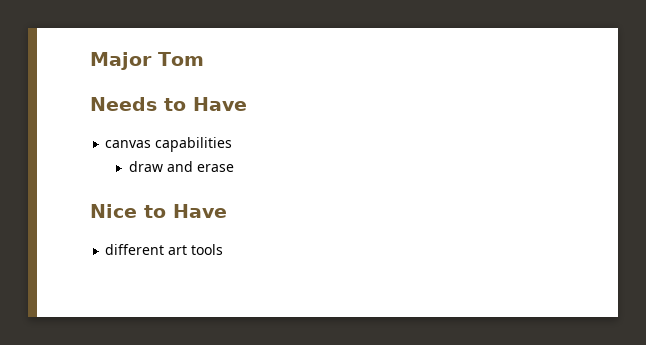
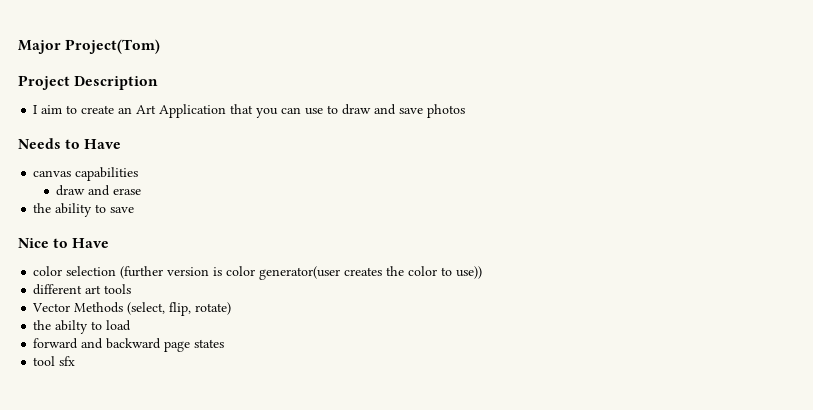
[158,52,204,66] Tom -> [65,39,161,54] [18,75,159,90] [33,104,466,118] Project(Tom) // Project Description // I aim to create an Art Application that you can use to draw and save photos
(234, 168) none -> [33,203,135,217] // the ability to save
[105,244,224,255] different art tools -> [33,266,483,280] [33,284,132,295] [32,302,232,316] [33,320,132,334] [33,338,225,352] [33,356,76,366] color selection (further version is color generator(user creates the color to use)) // different art tools // Vector Methods (select, flip, rotate) // the abilty to load // forward and backward page states // tool sfx

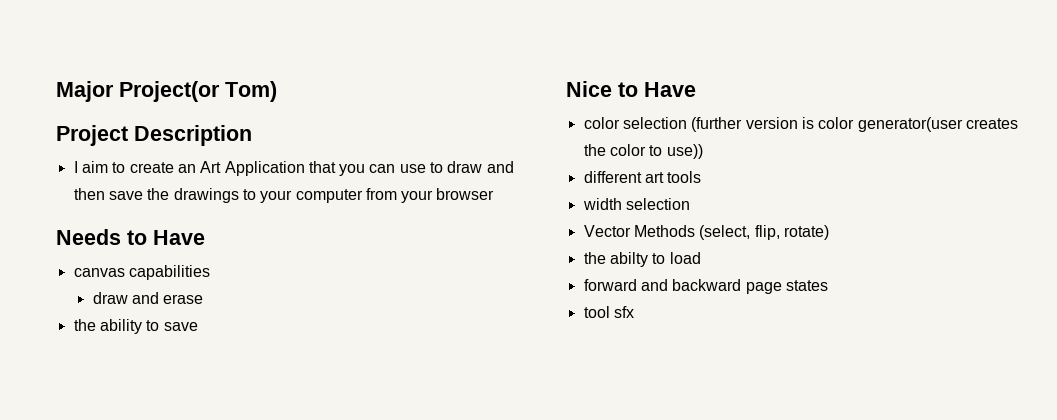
[65,39,161,54] Project(Tom) -> [119,81,277,102] Project(or Tom)
[399,104,466,118] save photos -> [73,188,495,203] then save the drawings to your computer from your browser
(132, 289) none -> [582,198,690,210] // width selection

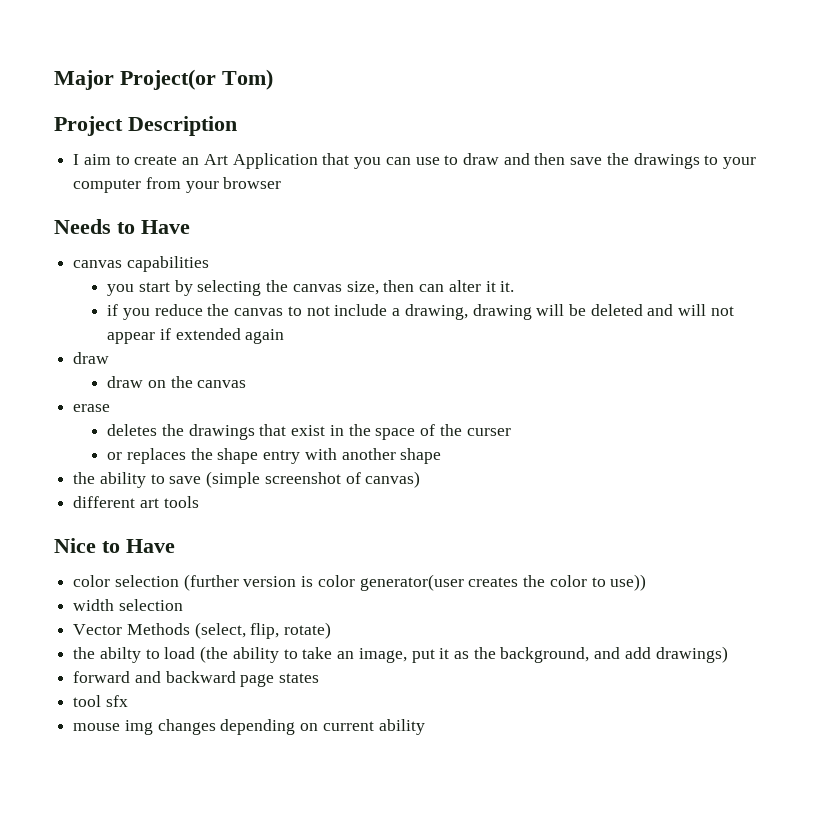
[92,292,204,304] [73,319,198,334] draw and erase // the ability to save -> [107,280,515,296] [107,304,734,320] [107,328,285,344] [73,352,110,364] [107,376,247,388] [73,404,111,412] [107,424,511,440] [107,448,442,464] [73,471,421,488] [73,496,199,508] you start by selecting the canvas size, then can alter it it. // if you reduce the canvas to not include a drawing, drawing will be deleted and will not appear if extended again // draw // draw on the canvas // erase // deletes the drawings that exist in the space of the curser // or replaces the shape entry with another shape // the ability to save (simple screenshot of canvas) // different art tools
[583,171,702,183] // different art tools -> (647, 582) none
(701, 258) none -> [200,646,728,663] (the ability to take an image, put it as the background, and add drawings)
(634, 312) none -> [73,719,425,735] // mouse img changes depending on current ability

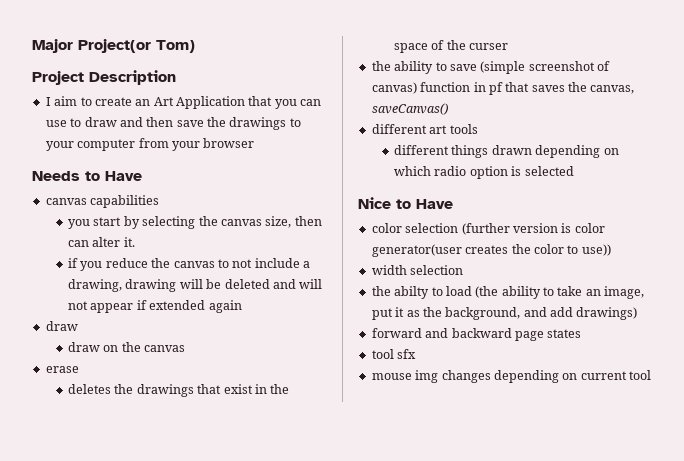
[485,281,496,292] it -> (121, 242) none
[107,448,442,464] // or replaces the shape entry with another shape -> (509, 46) none
[73,496,199,508] // different art tools -> [420,82,635,95] [371,103,448,115] [371,124,478,134] [394,145,619,158] [394,166,574,179] function in pf that saves the canvas, saveCanvas() // different art tools // different things drawn depending on which radio option is selected
[73,622,332,639] // Vector Methods (select, flip, rotate) -> (464, 270) none
[378,719,425,735] ability -> [629,370,651,380] tool

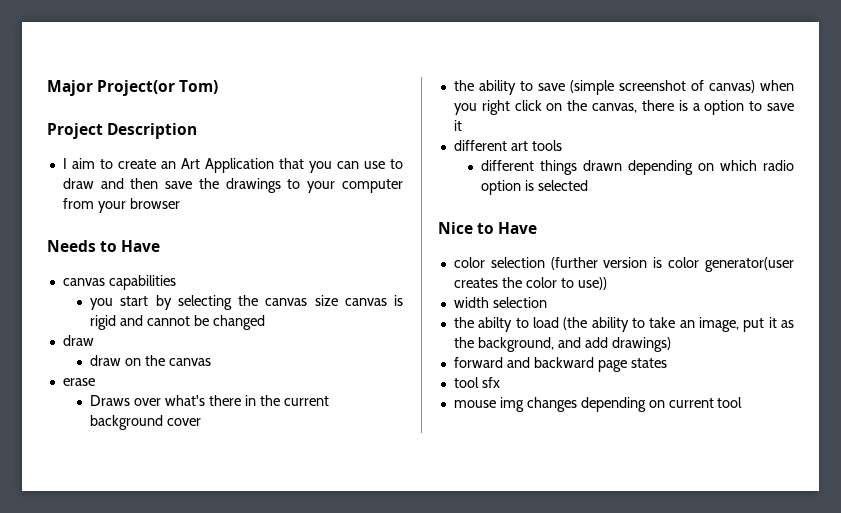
[265,216,322,228] [68,237,135,247] [68,258,311,271] [68,279,323,292] [68,300,242,313] size, then can alter it. // if you reduce the canvas to not include a drawing, drawing will be deleted and will not appear if extended again -> [314,295,404,306] [90,315,265,330] size canvas is rigid and cannot be changed
[68,384,290,397] [394,40,509,53] deletes the drawings that exist in the space of the curser -> [90,395,329,406] [90,415,202,430] Draws over what's there in the current background cover
[420,82,635,95] [371,103,448,115] function in pf that saves the canvas, saveCanvas() -> [760,80,794,91] [453,100,794,115] [453,120,462,131] when you right click on the canvas, there is a option to save it

